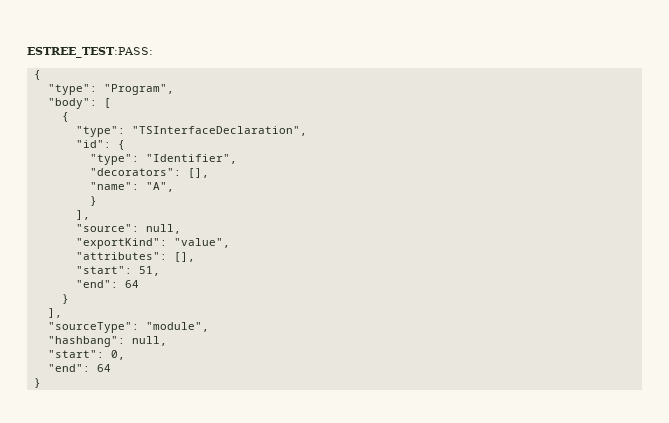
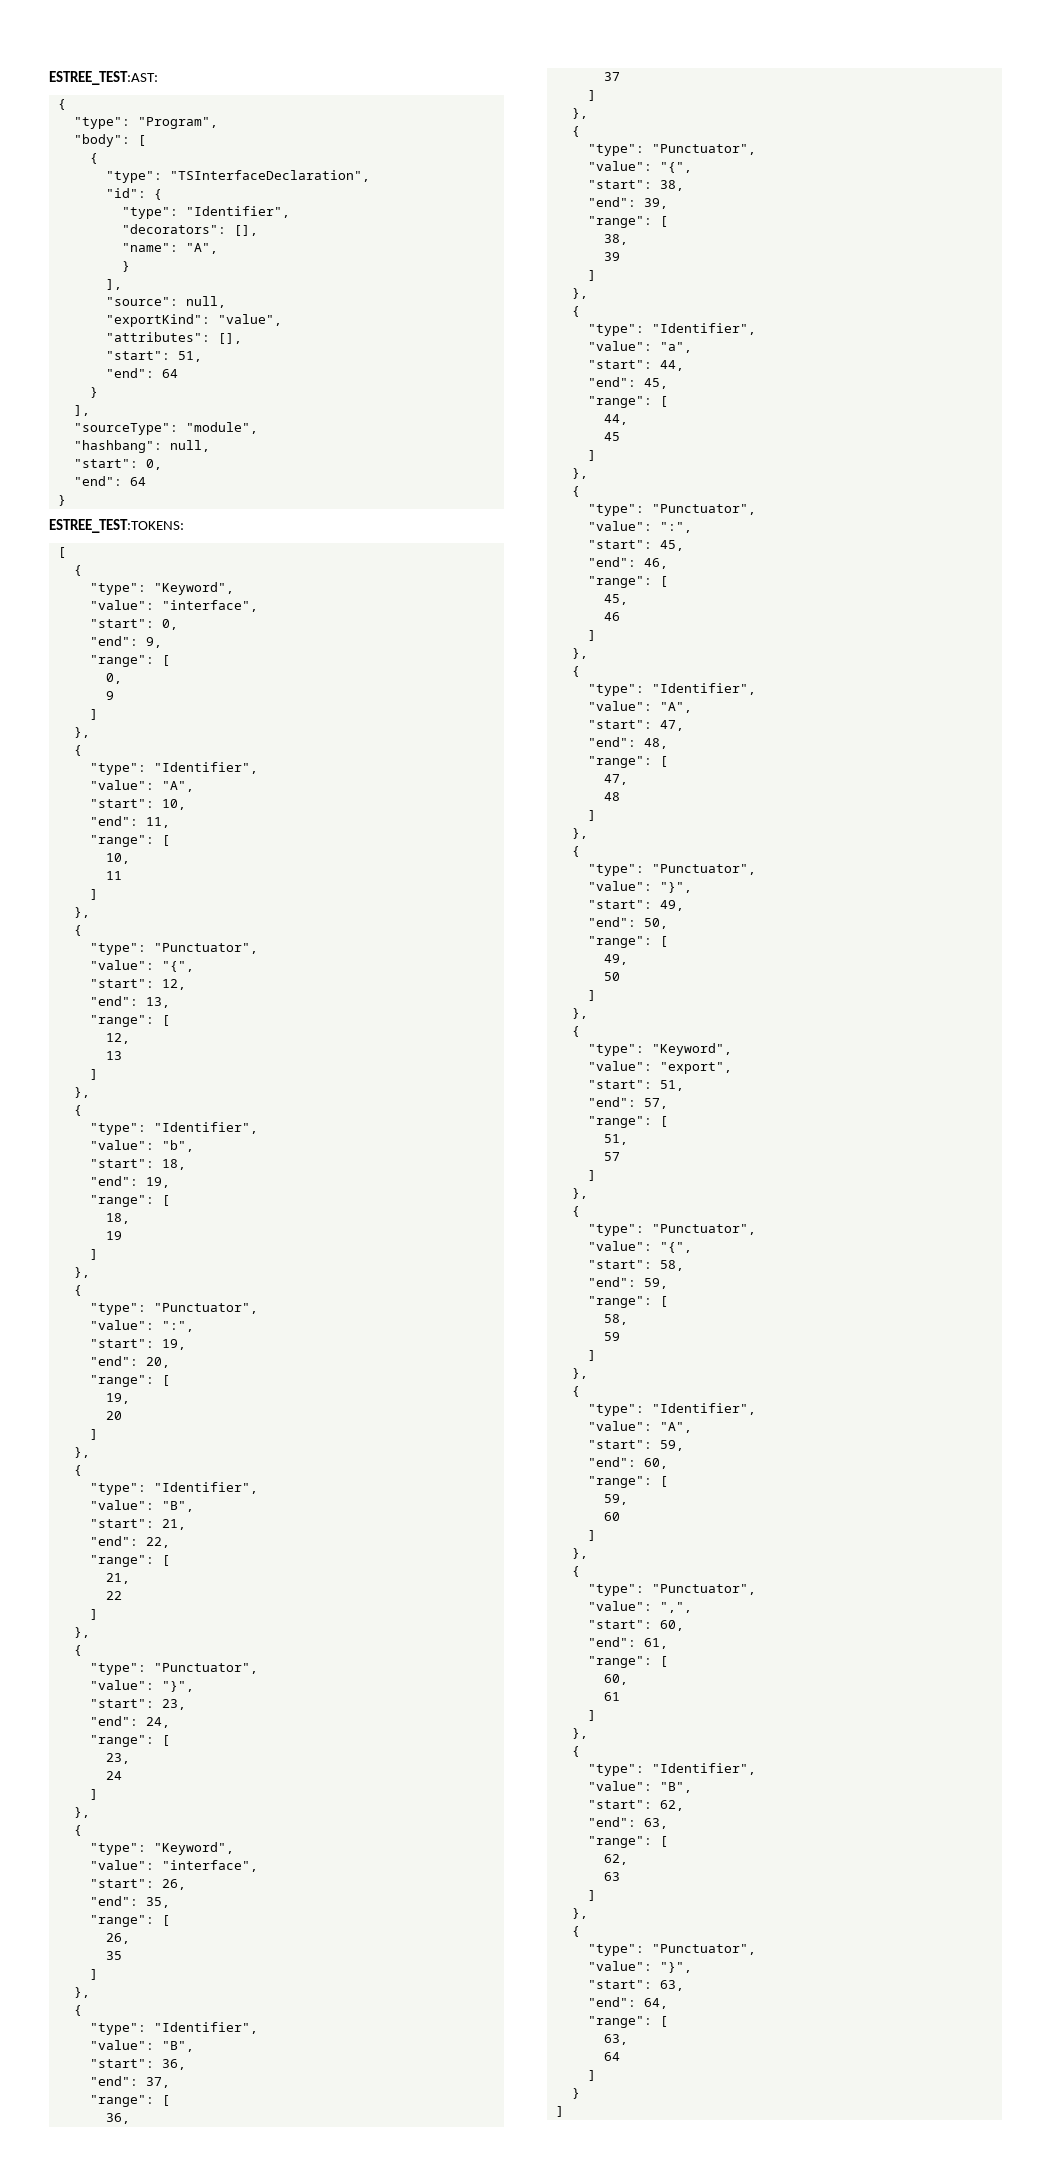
[27,47,153,58] ESTREE_TEST:PASS: -> [49,71,158,85] ESTREE_TEST:AST:
(41, 383) none -> [49,519,184,533] [57,547,66,558] [73,565,82,576] [89,582,234,595] [89,600,258,612] [89,619,178,630] [89,636,162,648] [89,655,170,667] [105,673,122,684] [105,691,114,700] [89,709,98,720] [73,727,90,738] [73,745,82,756] [89,762,258,775] [89,780,194,792] [89,799,186,810] [89,816,170,828] [89,835,170,847] [105,853,130,864] [105,871,122,880] [89,889,98,900] [73,907,90,918] [73,925,82,936] [89,943,258,955] [89,960,194,972] [89,979,186,990] [89,996,170,1008] [89,1015,170,1027] [105,1033,130,1044] [105,1051,122,1060] [89,1069,98,1080] [73,1087,90,1098] [73,1105,82,1116] [89,1122,258,1135] [89,1140,194,1152] [89,1159,186,1170] [89,1176,170,1188] [89,1195,170,1207] [105,1213,130,1224] [105,1231,122,1240] [89,1249,98,1260] [73,1267,90,1278] [73,1285,82,1296] [89,1303,258,1315] [89,1320,194,1332] [89,1339,186,1350] [89,1356,170,1368] [89,1375,170,1387] [105,1393,130,1404] [105,1411,122,1420] [89,1429,98,1440] [73,1447,90,1458] [73,1465,82,1476] [89,1482,258,1495] [89,1500,194,1512] [89,1519,186,1530] [89,1536,170,1548] [89,1555,170,1567] [105,1573,130,1584] [105,1591,122,1600] [89,1609,98,1620] [73,1627,90,1638] [73,1645,82,1656] [89,1663,258,1675] [89,1680,194,1692] [89,1699,186,1710] [89,1716,170,1728] [89,1735,170,1747] [105,1753,130,1764] [105,1771,122,1780] [89,1789,98,1800] [73,1807,90,1818] [73,1825,82,1836] [89,1842,234,1855] [89,1860,258,1872] [89,1879,186,1890] [89,1896,170,1908] [89,1915,170,1927] [105,1933,130,1944] [105,1951,122,1960] [89,1969,98,1980] [73,1987,90,1998] [73,2005,82,2016] [89,2022,258,2035] [89,2040,194,2052] [89,2059,186,2070] [89,2076,170,2088] [89,2095,170,2107] [105,2113,130,2124] [603,72,620,81] [587,90,596,101] [571,108,588,119] [571,126,580,137] [587,144,756,156] [587,161,692,173] [587,180,684,191] [587,197,668,209] [587,216,668,228] [603,234,628,245] [603,252,620,261] [587,270,596,281] [571,288,588,299] [571,306,580,317] [587,323,756,336] [587,341,692,353] [587,360,684,371] [587,377,668,389] [587,396,668,408] [603,414,628,425] [603,432,620,441] [587,450,596,461] [571,468,588,479] [571,486,580,497] [587,504,756,516] [587,521,692,533] [587,540,684,551] [587,557,668,569] [587,576,668,588] [603,594,628,605] [603,612,620,621] [587,630,596,641] [571,648,588,659] [571,666,580,677] [587,683,756,696] [587,701,692,713] [587,720,684,731] [587,737,668,749] [587,756,668,768] [603,774,628,785] [603,792,620,801] [587,810,596,821] [571,828,588,839] [571,846,580,857] [587,864,756,876] [587,881,692,893] [587,900,684,911] [587,917,668,929] [587,936,668,948] [603,954,628,965] [603,972,620,981] [587,990,596,1001] [571,1008,588,1019] [571,1026,580,1037] [587,1043,732,1056] [587,1061,732,1074] [587,1080,684,1091] [587,1097,668,1109] [587,1116,668,1128] [603,1134,628,1145] [603,1152,620,1161] [587,1170,596,1181] [571,1188,588,1199] [571,1206,580,1217] [587,1224,756,1236] [587,1241,692,1253] [587,1260,684,1271] [587,1277,668,1289] [587,1296,668,1308] [603,1314,628,1325] [603,1332,620,1341] [587,1350,596,1361] [571,1368,588,1379] [571,1386,580,1397] [587,1403,756,1416] [587,1421,692,1433] [587,1440,684,1451] [587,1457,668,1469] [587,1476,668,1488] [603,1494,628,1505] [603,1512,620,1521] [587,1530,596,1541] [571,1548,588,1559] [571,1566,580,1577] [587,1584,756,1596] [587,1601,692,1613] [587,1620,684,1631] [587,1637,668,1649] [587,1656,668,1668] [603,1674,628,1685] [603,1692,620,1701] [587,1710,596,1721] [571,1728,588,1739] [571,1746,580,1757] [587,1763,756,1776] [587,1781,692,1793] [587,1800,684,1811] [587,1817,668,1829] [587,1836,668,1848] [603,1854,628,1865] [603,1872,620,1881] [587,1890,596,1901] [571,1908,588,1919] [571,1926,580,1937] [587,1944,756,1956] [587,1961,692,1973] [587,1980,684,1991] [587,1997,668,2009] [587,2016,668,2028] [603,2034,628,2045] [603,2052,620,2061] [587,2070,596,2081] [571,2088,580,2099] [555,2106,564,2117] // ESTREE_TEST:TOKENS: // [ // { // "type": "Keyword", // "value": "interface", // "start": 0, // "end": 9, // "range": [ // 0, // 9 // ] // }, // { // "type": "Identifier", // "value": "A", // "start": 10, // "end": 11, // "range": [ // 10, // 11 // ] // }, // { // "type": "Punctuator", // "value": "{", // "start": 12, // "end": 13, // "range": [ // 12, // 13 // ] // }, // { // "type": "Identifier", // "value": "b", // "start": 18, // "end": 19, // "range": [ // 18, // 19 // ] // }, // { // "type": "Punctuator", // "value": ":", // "start": 19, // "end": 20, // "range": [ // 19, // 20 // ] // }, // { // "type": "Identifier", // "value": "B", // "start": 21, // "end": 22, // "range": [ // 21, // 22 // ] // }, // { // "type": "Punctuator", // "value": "}", // "start": 23, // "end": 24, // "range": [ // 23, // 24 // ] // }, // { // "type": "Keyword", // "value": "interface", // "start": 26, // "end": 35, // "range": [ // 26, // 35 // ] // }, // { // "type": "Identifier", // "value": "B", // "start": 36, // "end": 37, // "range": [ // 36, // 37 // ] // }, // { // "type": "Punctuator", // "value": "{", // "start": 38, // "end": 39, // "range": [ // 38, // 39 // ] // }, // { // "type": "Identifier", // "value": "a", // "start": 44, // "end": 45, // "range": [ // 44, // 45 // ] // }, // { // "type": "Punctuator", // "value": ":", // "start": 45, // "end": 46, // "range": [ // 45, // 46 // ] // }, // { // "type": "Identifier", // "value": "A", // "start": 47, // "end": 48, // "range": [ // 47, // 48 // ] // }, // { // "type": "Punctuator", // "value": "}", // "start": 49, // "end": 50, // "range": [ // 49, // 50 // ] // }, // { // "type": "Keyword", // "value": "export", // "start": 51, // "end": 57, // "range": [ // 51, // 57 // ] // }, // { // "type": "Punctuator", // "value": "{", // "start": 58, // "end": 59, // "range": [ // 58, // 59 // ] // }, // { // "type": "Identifier", // "value": "A", // "start": 59, // "end": 60, // "range": [ // 59, // 60 // ] // }, // { // "type": "Punctuator", // "value": ",", // "start": 60, // "end": 61, // "range": [ // 60, // 61 // ] // }, // { // "type": "Identifier", // "value": "B", // "start": 62, // "end": 63, // "range": [ // 62, // 63 // ] // }, // { // "type": "Punctuator", // "value": "}", // "start": 63, // "end": 64, // "range": [ // 63, // 64 // ] // } // ]

